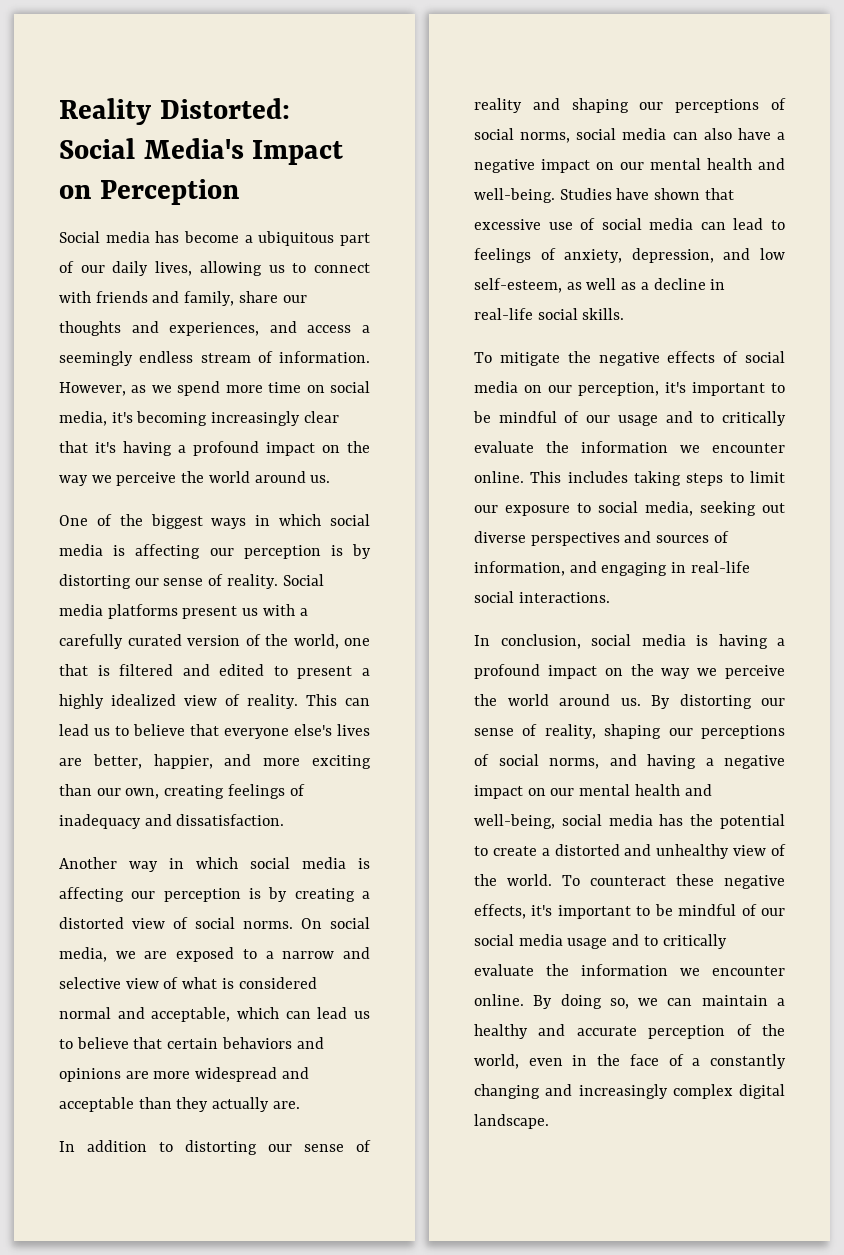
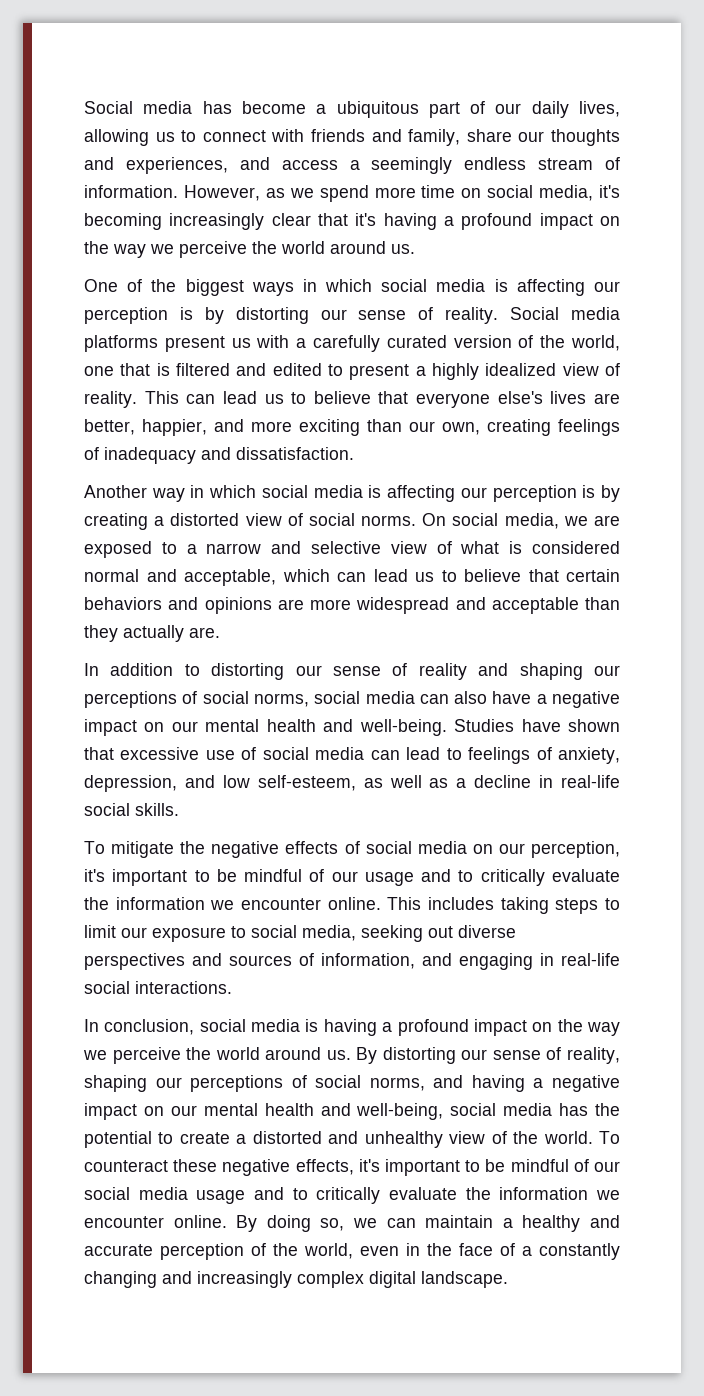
[59,98,290,125] [59,138,344,165] [59,179,239,205] Reality Distorted: Social Media's Impact on Perception // -> (84, 107) none

